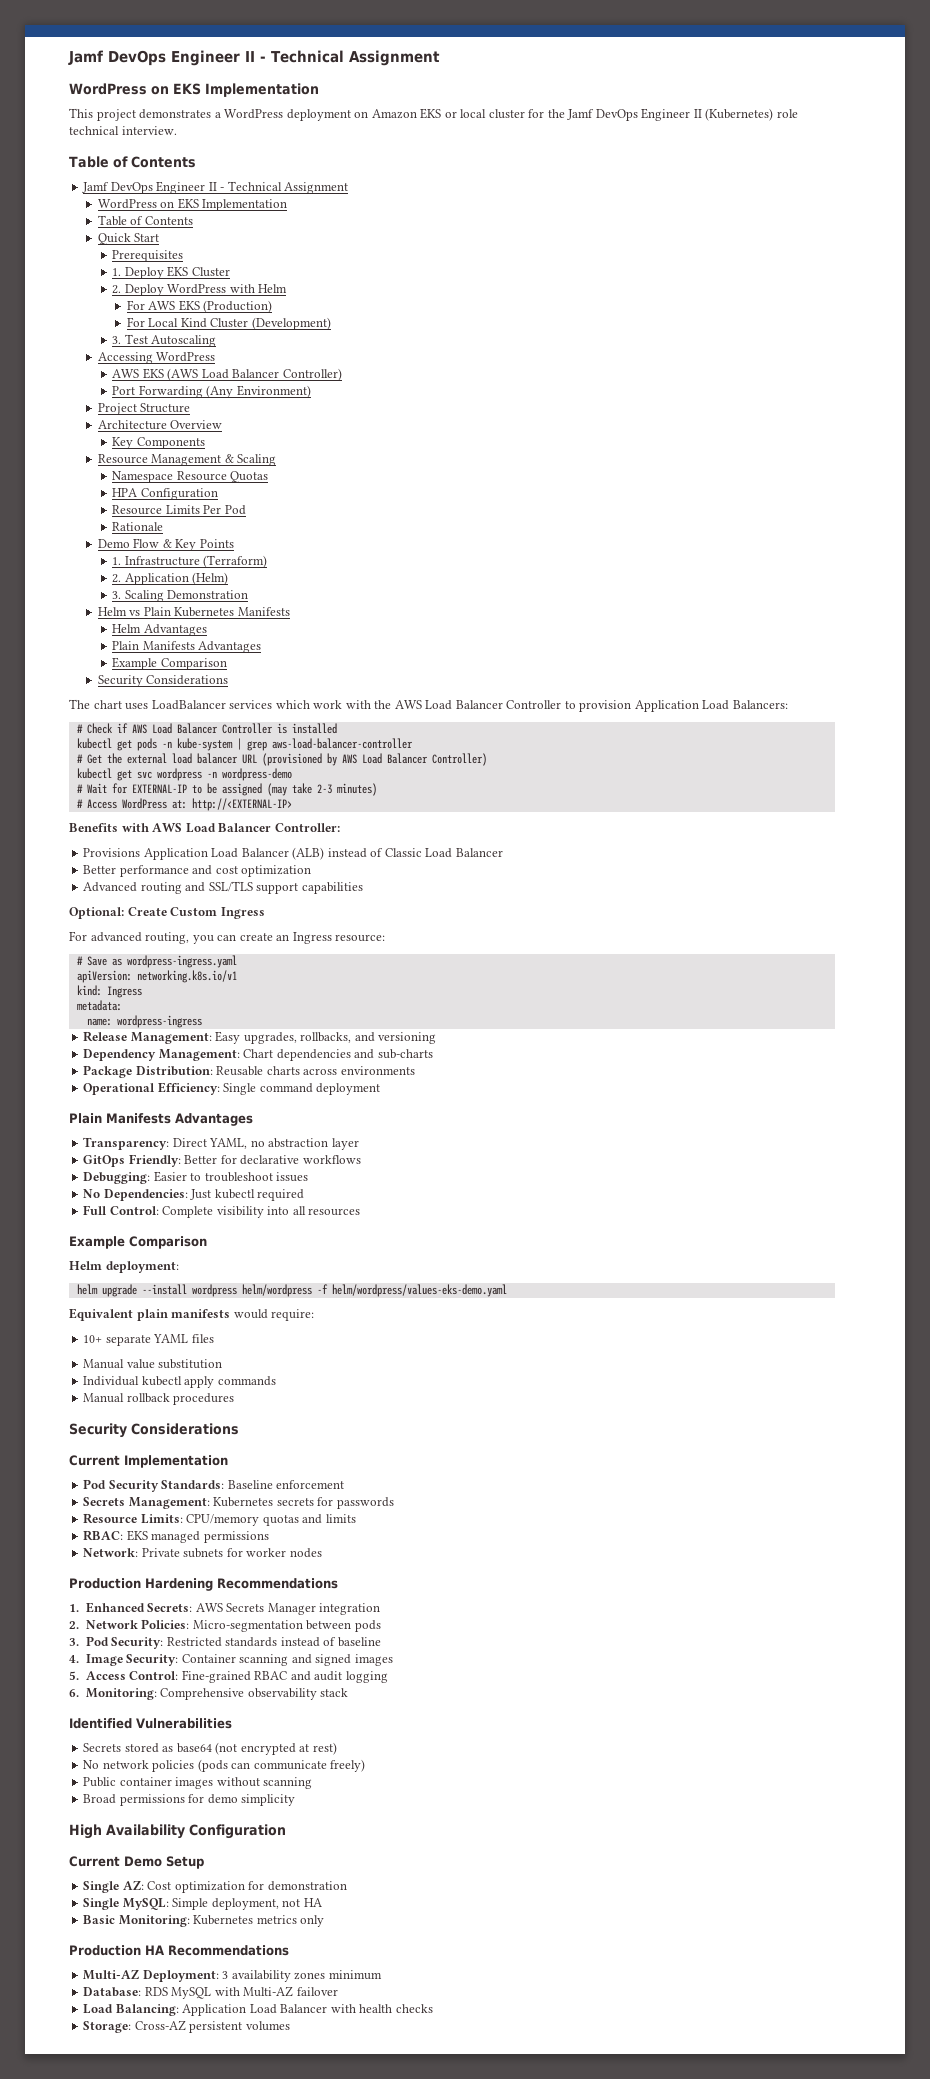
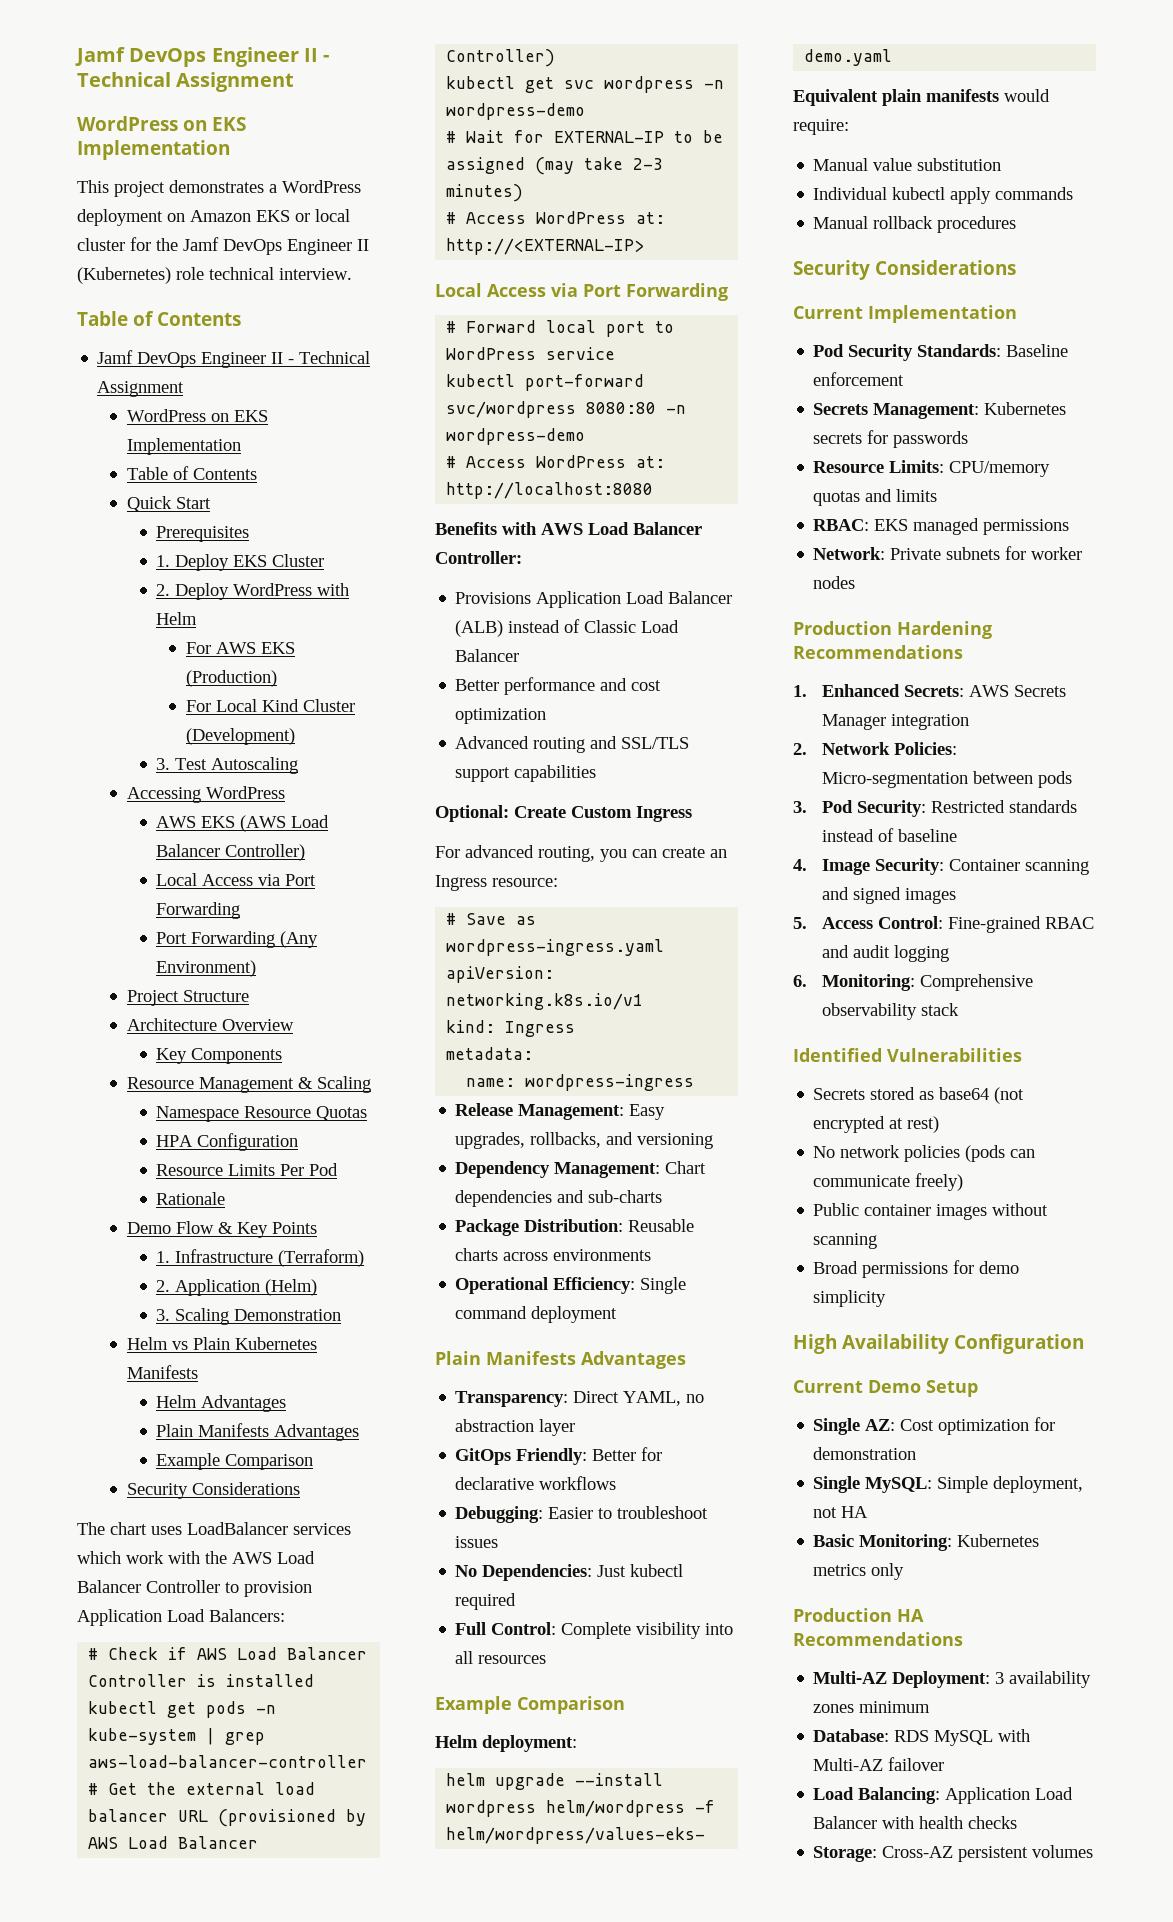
(342, 374) none -> [156,873,317,886] [156,902,241,919] // Local Access via Port Forwarding
(292, 804) none -> [435,283,728,301] [446,320,675,337] [446,347,616,360] [446,374,645,391] [446,401,687,418] [446,428,586,445] [446,455,666,468] [446,482,654,499] // Local Access via Port Forwarding // # Forward local port to WordPress service // kubectl port-forward svc/wordpress 8080:80 -n wordpress-demo // # Access WordPress at: http://localhost:8080
[83,1334,214,1346] // 10+ separate YAML files -> (849, 127) none

